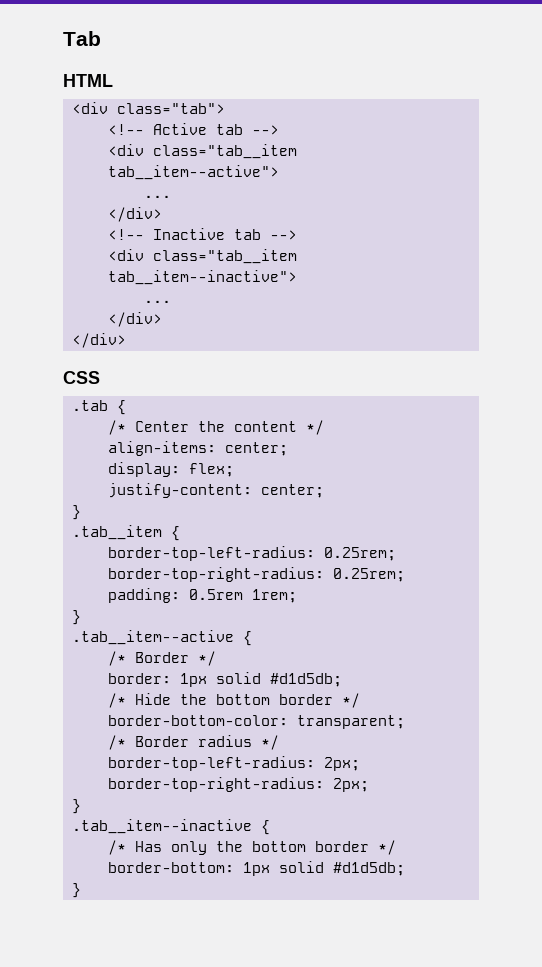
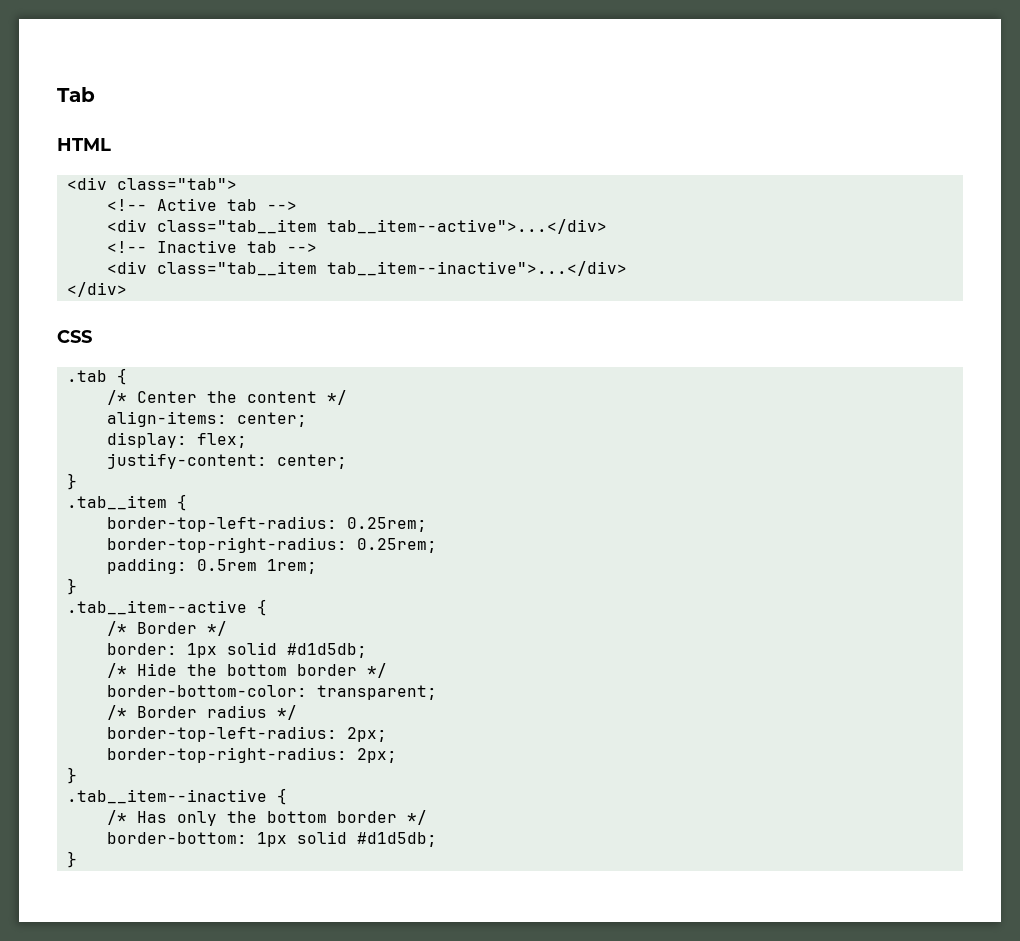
[108,165,280,180] [144,195,172,198] [108,207,163,222] tab__item--active"> // ... // </div> -> [326,219,607,234] tab__item--active">...</div>
[108,270,298,285] [144,300,172,303] [108,312,163,327] tab__item--inactive"> // ... // </div> -> [326,261,627,276] tab__item--inactive">...</div>

